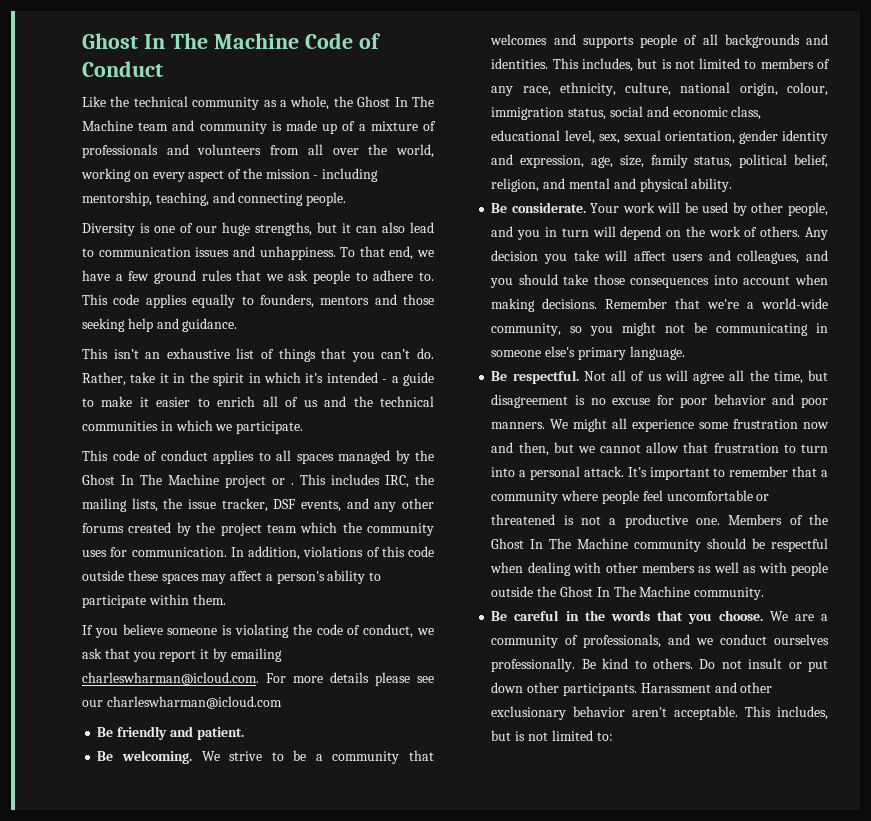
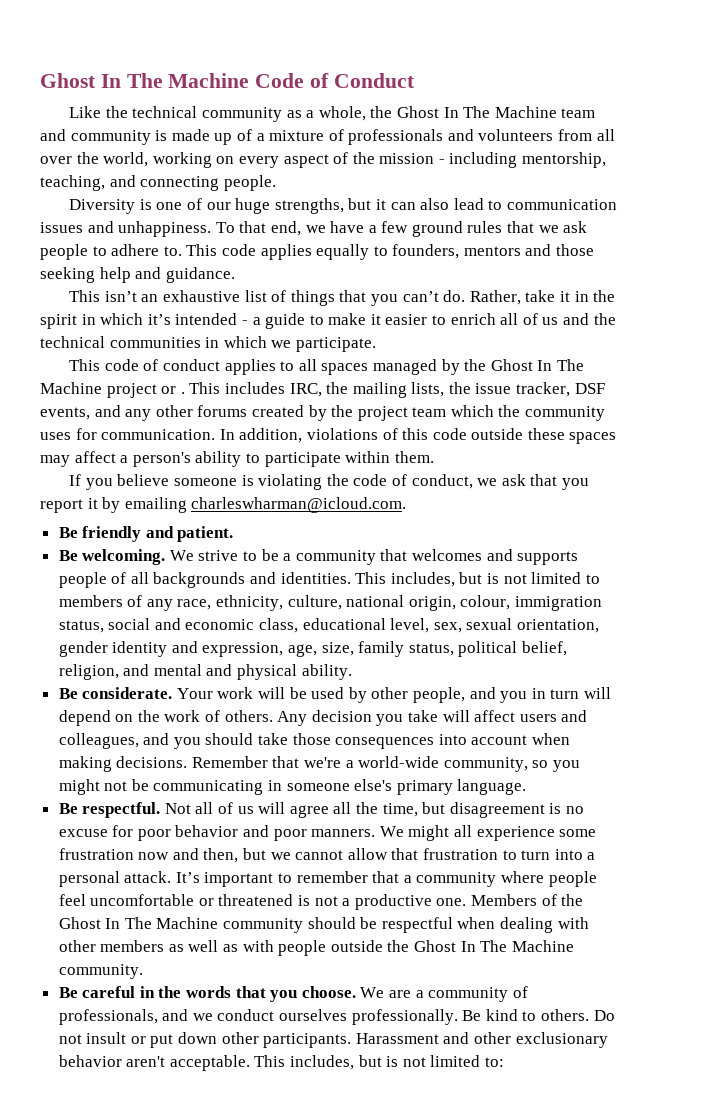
[266,672,434,686] [82,696,282,709] For more details please see our charleswharman@icloud.com -> (407, 505) none

